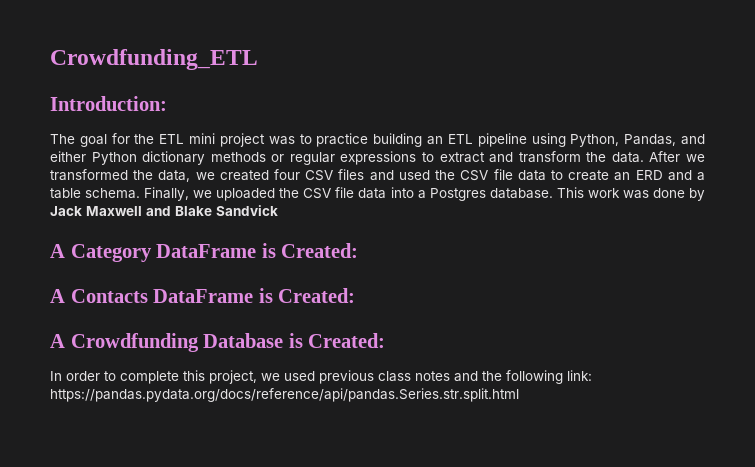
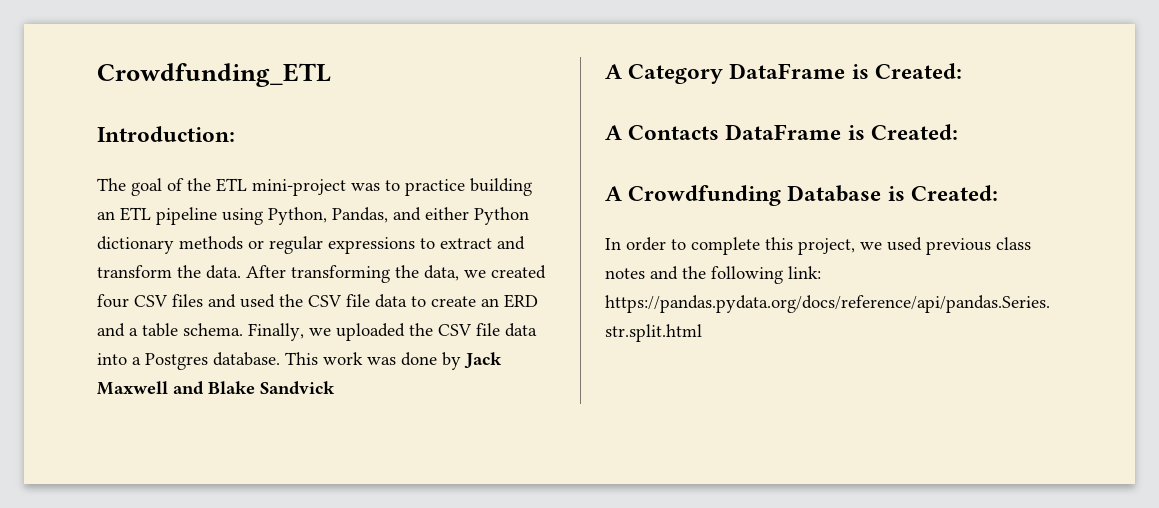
[111,133,130,144] for -> [167,178,184,191] of
[189,133,265,147] mini project -> [252,179,346,196] mini-project
[685,154,705,162] [50,169,128,181] we transformed -> [291,265,390,283] transforming

